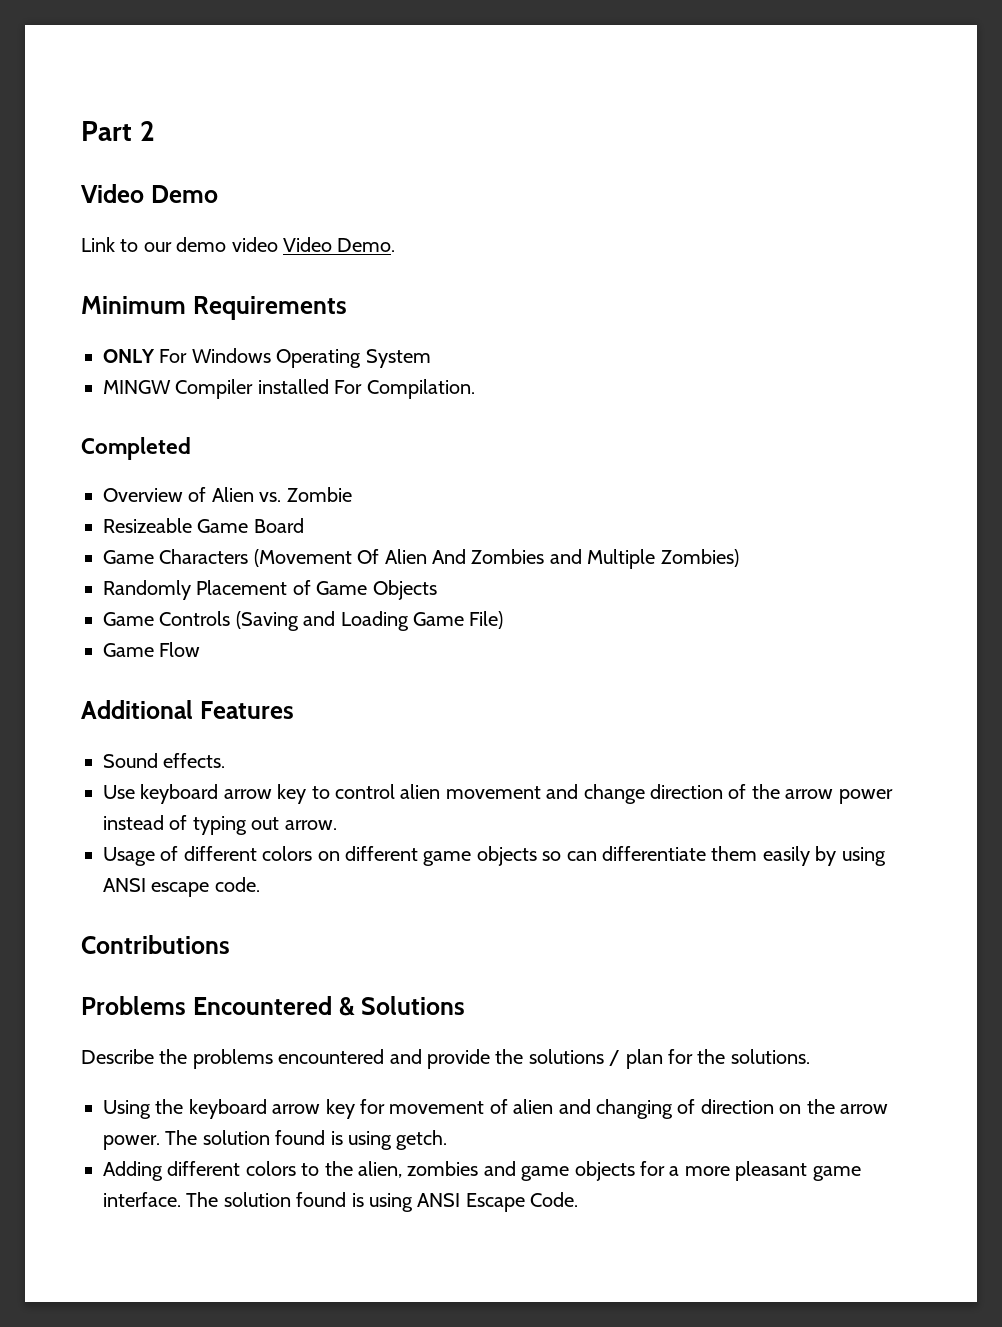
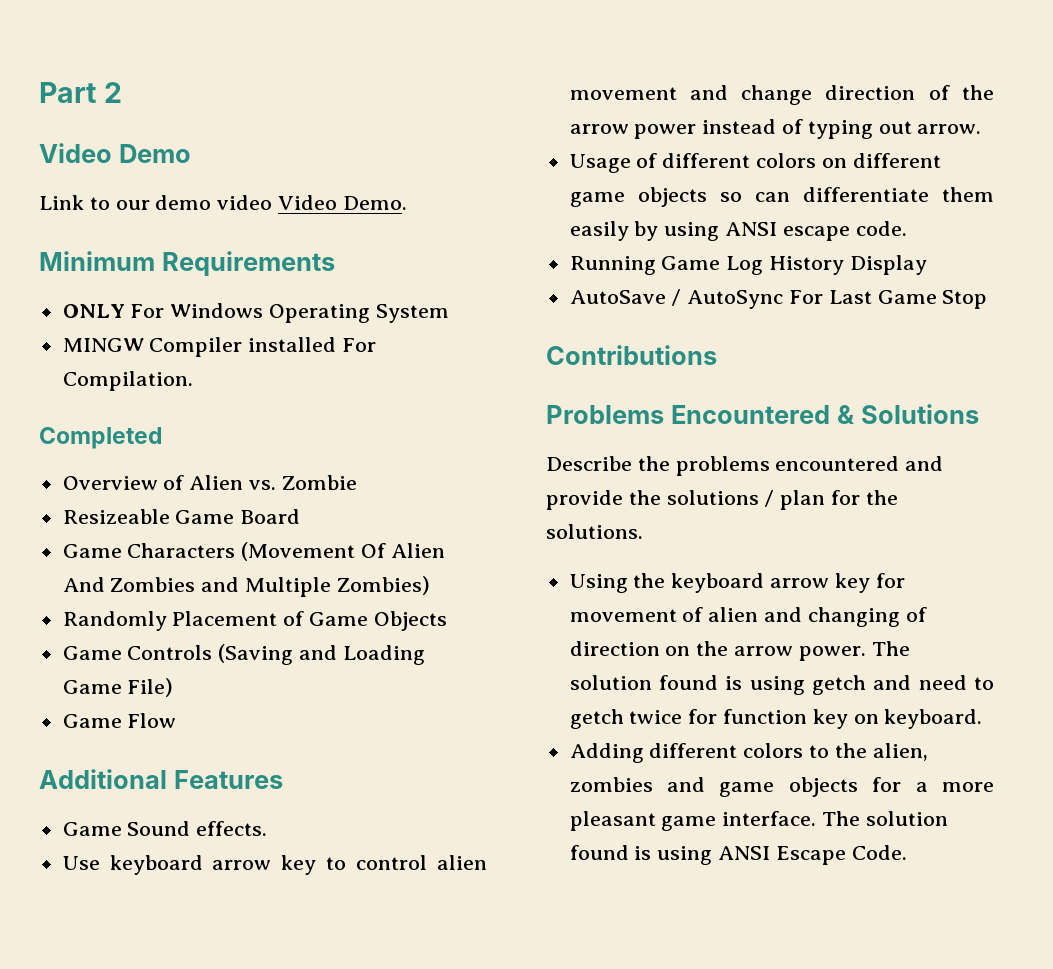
(294, 710) none -> [62,822,122,836] Game
(260, 884) none -> [569,255,927,275] [569,289,988,309] // Running Game Log History Display // AutoSave / AutoSync For Last Game Stop
[396,1130,448,1150] getch. -> [811,675,994,695] [569,709,983,729] getch and need to getch twice for function key on keyboard.

